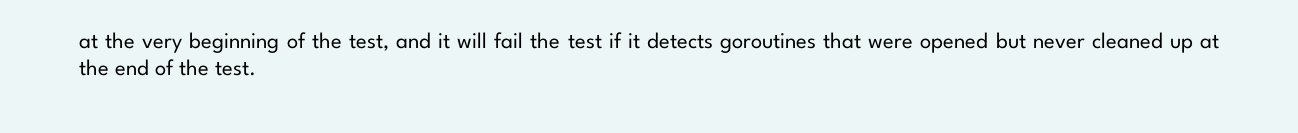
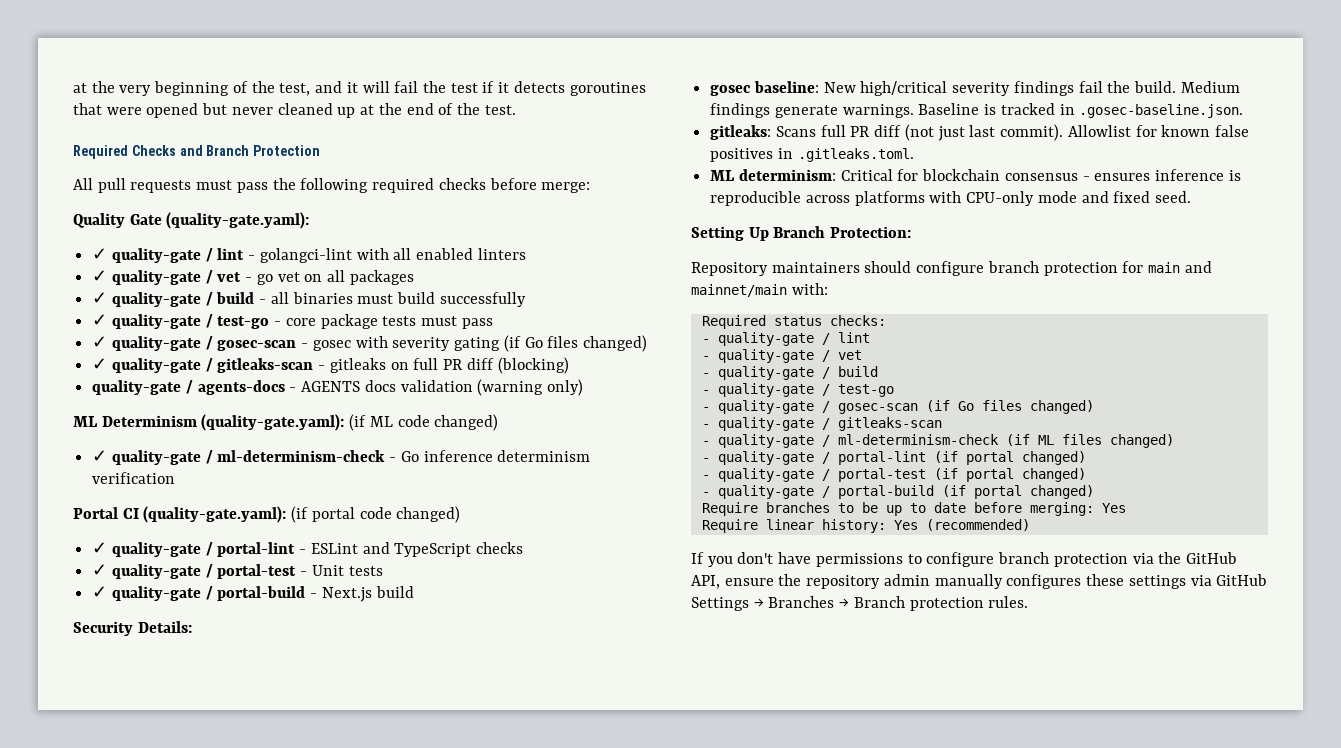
(257, 68) none -> [73,145,321,159] [73,178,591,193] [73,212,310,229] [92,248,526,263] [92,270,414,285] [92,292,526,307] [92,314,493,329] [92,335,647,352] [92,357,569,374] [92,379,584,396] [73,414,499,431] [92,450,591,465] [92,472,176,484] [73,506,461,523] [92,542,524,557] [92,564,383,579] [92,586,414,602] [73,621,192,636] [710,81,1240,96] [710,103,1244,118] [710,124,1249,141] [710,148,914,162] [710,169,1241,181] [710,191,1192,206] [691,226,912,241] [691,261,1212,276] [691,283,828,297] [701,315,886,329] [701,332,870,346] [701,349,862,363] [701,366,878,380] [701,383,894,397] [701,400,1094,414] [701,417,942,431] [701,434,1174,448] [701,451,1086,465] [701,468,1086,482] [701,485,1094,499] [701,502,1126,516] [701,519,1030,533] [691,552,1237,567] [691,574,1268,589] [691,596,1029,611] // Required Checks and Branch Protection // All pull requests must pass the following required checks before merge: // Quality Gate (quality-gate.yaml): // ✓ quality-gate / lint - golangci-lint with all enabled linters // ✓ quality-gate / vet - go vet on all packages // ✓ quality-gate / build - all binaries must build successfully // ✓ quality-gate / test-go - core package tests must pass // ✓ quality-gate / gosec-scan - gosec with severity gating (if Go files changed) // ✓ quality-gate / gitleaks-scan - gitleaks on full PR diff (blocking) // quality-gate / agents-docs - AGENTS docs validation (warning only) // ML Determinism (quality-gate.yaml): (if ML code changed) // ✓ quality-gate / ml-determinism-check - Go inference determinism verification // Portal CI (quality-gate.yaml): (if portal code changed) // ✓ quality-gate / portal-lint - ESLint and TypeScript checks // ✓ quality-gate / portal-test - Unit tests // ✓ quality-gate / portal-build - Next.js build // Security Details: // gosec baseline: New high/critical severity findings fail the build. Medium findings generate warnings. Baseline is tracked in .gosec-baseline.json. // gitleaks: Scans full PR diff (not just last commit). Allowlist for known false positives in .gitleaks.toml. // ML determinism: Critical for blockchain consensus - ensures inference is reproducible across platforms with CPU-only mode and fixed seed. // Setting Up Branch Protection: // Repository maintainers should configure branch protection for main and mainnet/main with: // Required status checks: // - quality-gate / lint // - quality-gate / vet // - quality-gate / build // - quality-gate / test-go // - quality-gate / gosec-scan (if Go files changed) // - quality-gate / gitleaks-scan // - quality-gate / ml-determinism-check (if ML files changed) // - quality-gate / portal-lint (if portal changed) // - quality-gate / portal-test (if portal changed) // - quality-gate / portal-build (if portal changed) // Require branches to be up to date before merging: Yes // Require linear history: Yes (recommended) // If you don't have permissions to configure branch protection via the GitHub API, ensure the repository admin manually configures these settings via GitHub Settings → Branches → Branch protection rules.

